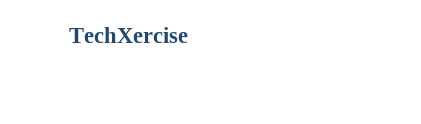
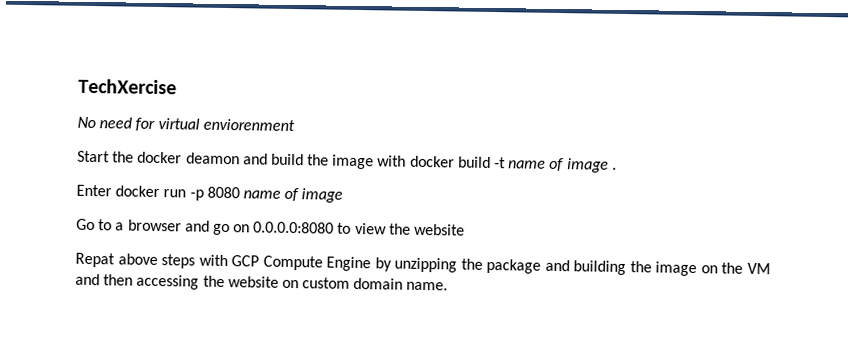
(188, 35) none -> [77,116,295,132] [77,150,617,173] [76,184,344,203] [76,218,466,236] [75,252,771,277] [75,273,449,291] // No need for virtual enviorenment // Start the docker deamon and build the image with docker build -t name of image . // Enter docker run -p 8080 name of image // Go to a browser and go on 0.0.0.0:8080 to view the website // Repat above steps with GCP Compute Engine by unzipping the package and building the image on the VM and then accessing the website on custom domain name.

